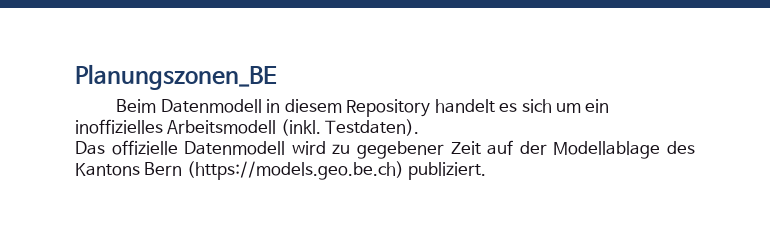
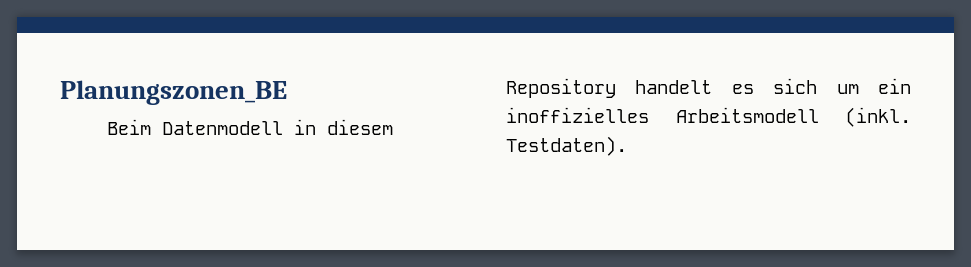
[75,140,696,159] [75,161,487,180] // Das offizielle Datenmodell wird zu gegebener Zeit auf der Modellablage des Kantons Bern (https://models.geo.be.ch) publiziert. -> (627, 146) none

